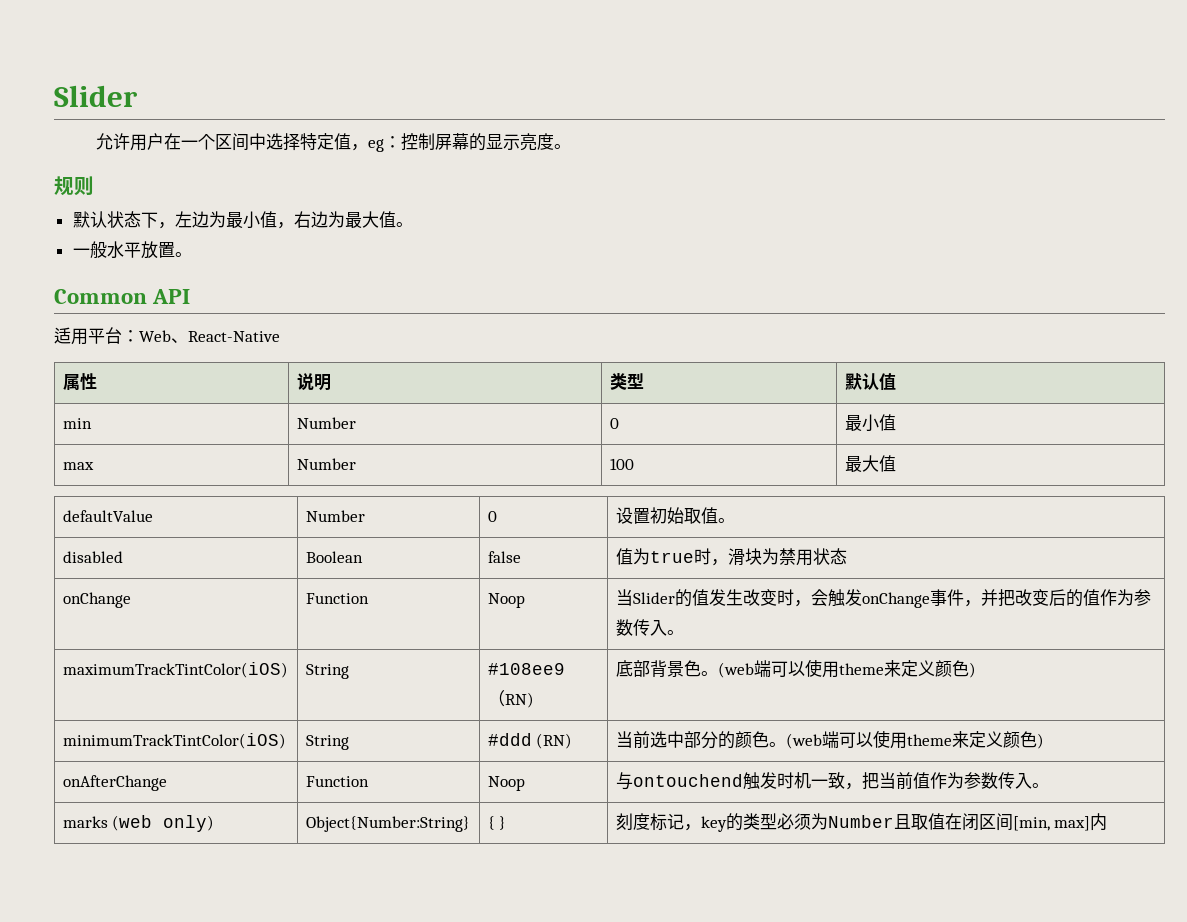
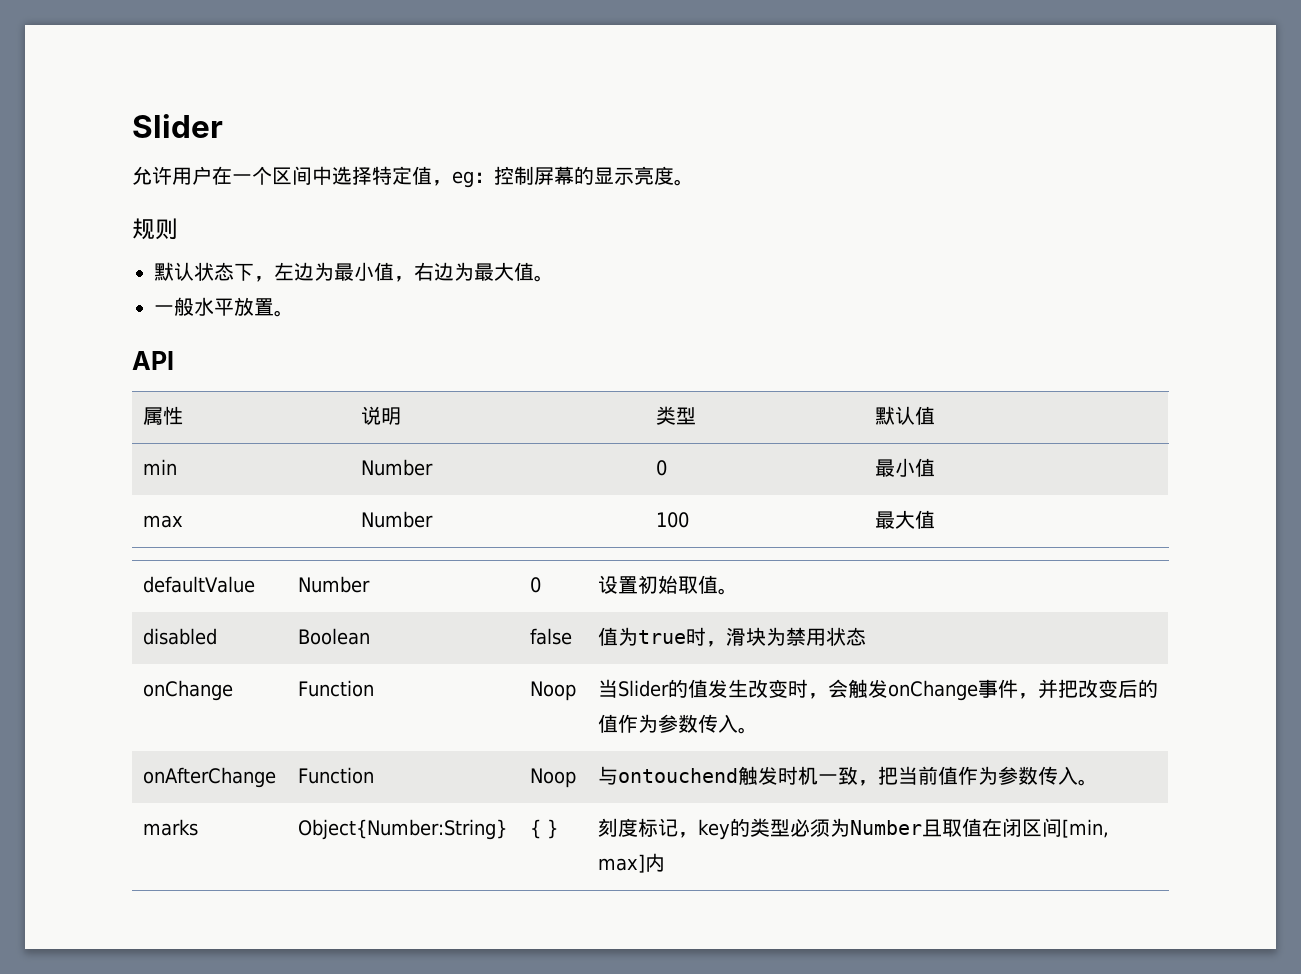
[54,289,147,304] Common -> (294, 313) none
[54,327,280,345] // 适用平台：Web、React-Native -> (174, 360) none
[62,662,288,678] [305,664,349,679] [487,663,565,675] [487,690,534,708] [615,659,976,678] [62,733,286,749] [305,735,349,750] [487,733,573,749] [615,730,1044,749] // maximumTrackTintColor(iOS) | String | #108ee9（RN) | 底部背景色。(web端可以使用theme来定义颜色) // minimumTrackTintColor(iOS) | String | #ddd (RN) | 当前选中部分的颜色。(web端可以使用theme来定义颜色) -> (758, 730) none
[112,815,215,832] (web only) -> (198, 827) none

